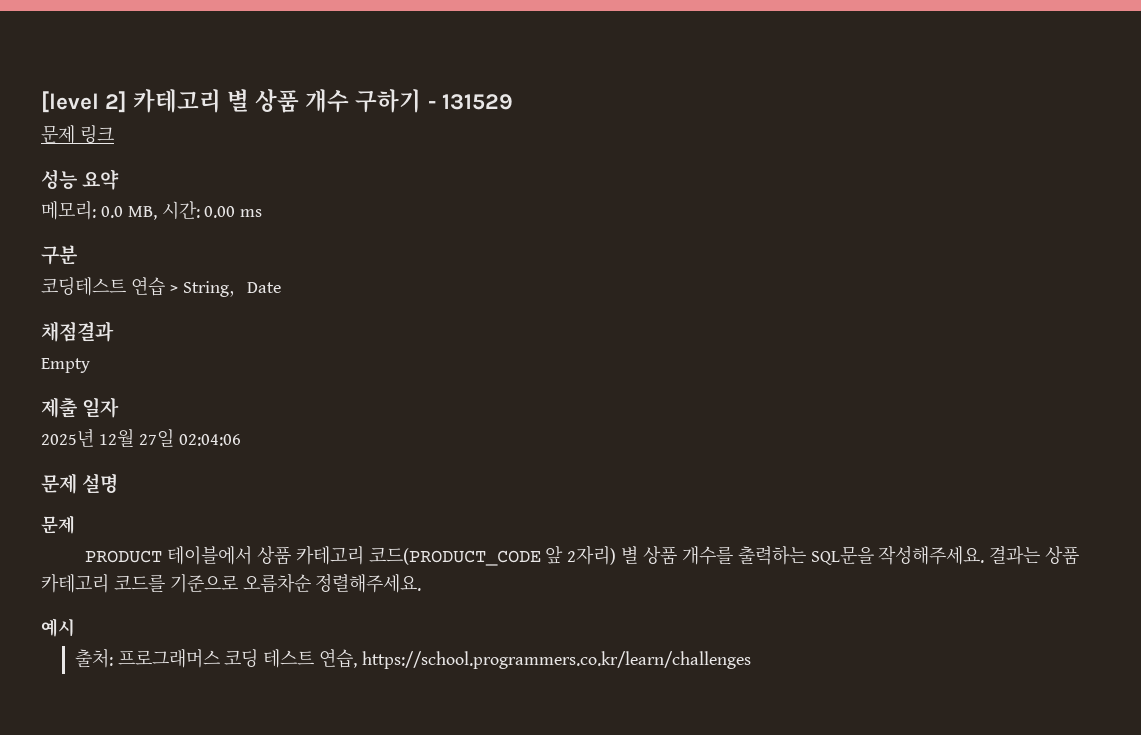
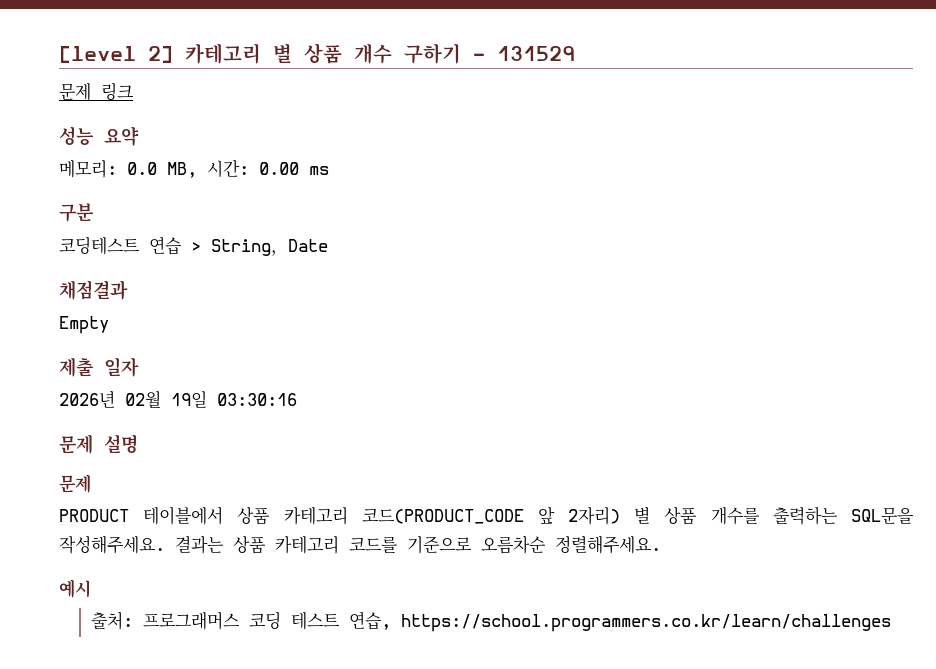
[41,428,241,447] 2025년 12월 27일 02:04:06 -> [59,391,297,408] 2026년 02월 19일 03:30:16

